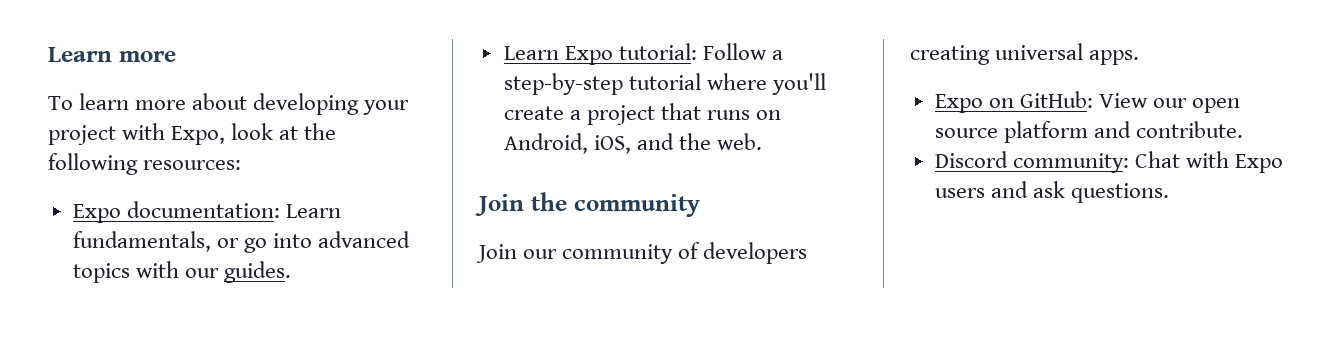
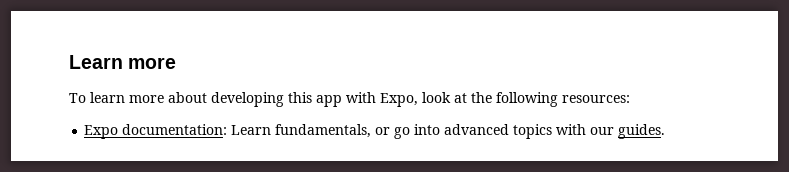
[363,100,410,115] [48,125,116,145] your project -> [288,92,342,107] this app
[503,43,784,65] [503,73,826,95] [503,103,782,125] [503,133,763,154] [475,192,700,217] [476,242,808,264] [910,43,1140,65] [934,91,1241,113] [934,121,1243,143] [934,151,1284,173] [934,181,1169,203] // Learn Expo tutorial: Follow a step-by-step tutorial where you'll create a project that runs on Android, iOS, and the web. // Join the community // Join our community of developers creating universal apps. // Expo on GitHub: View our open source platform and contribute. // Discord community: Chat with Expo users and ask questions. -> (666, 131) none

